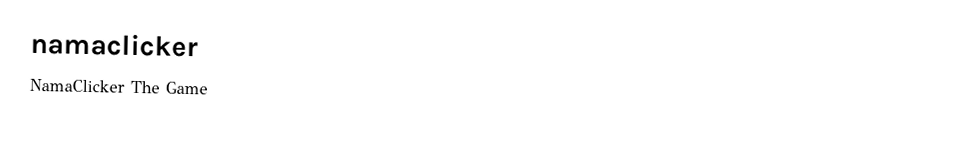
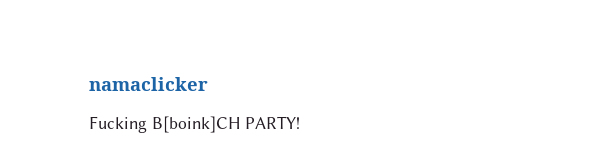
[29,78,208,95] NamaClicker The Game -> [89,116,301,133] Fucking B[boink]CH PARTY!

